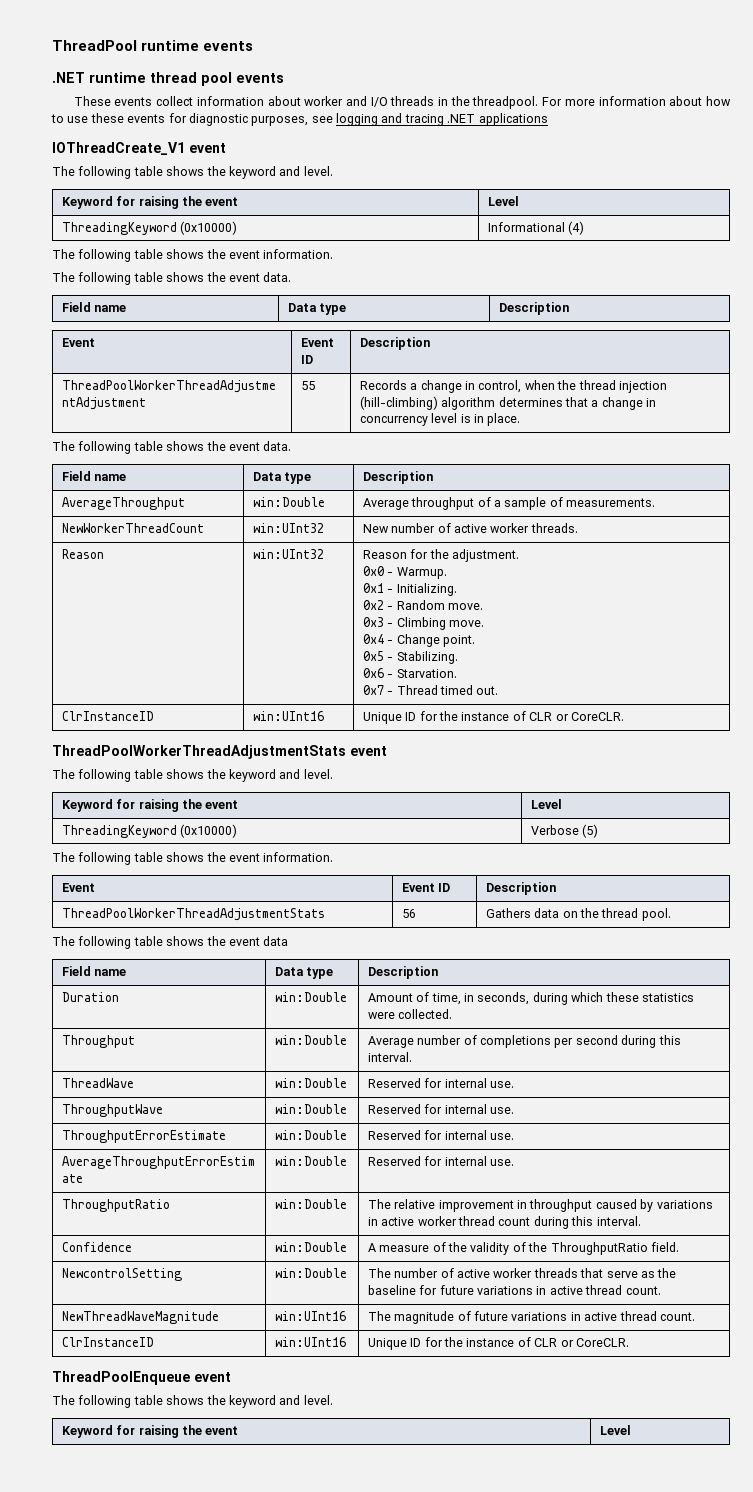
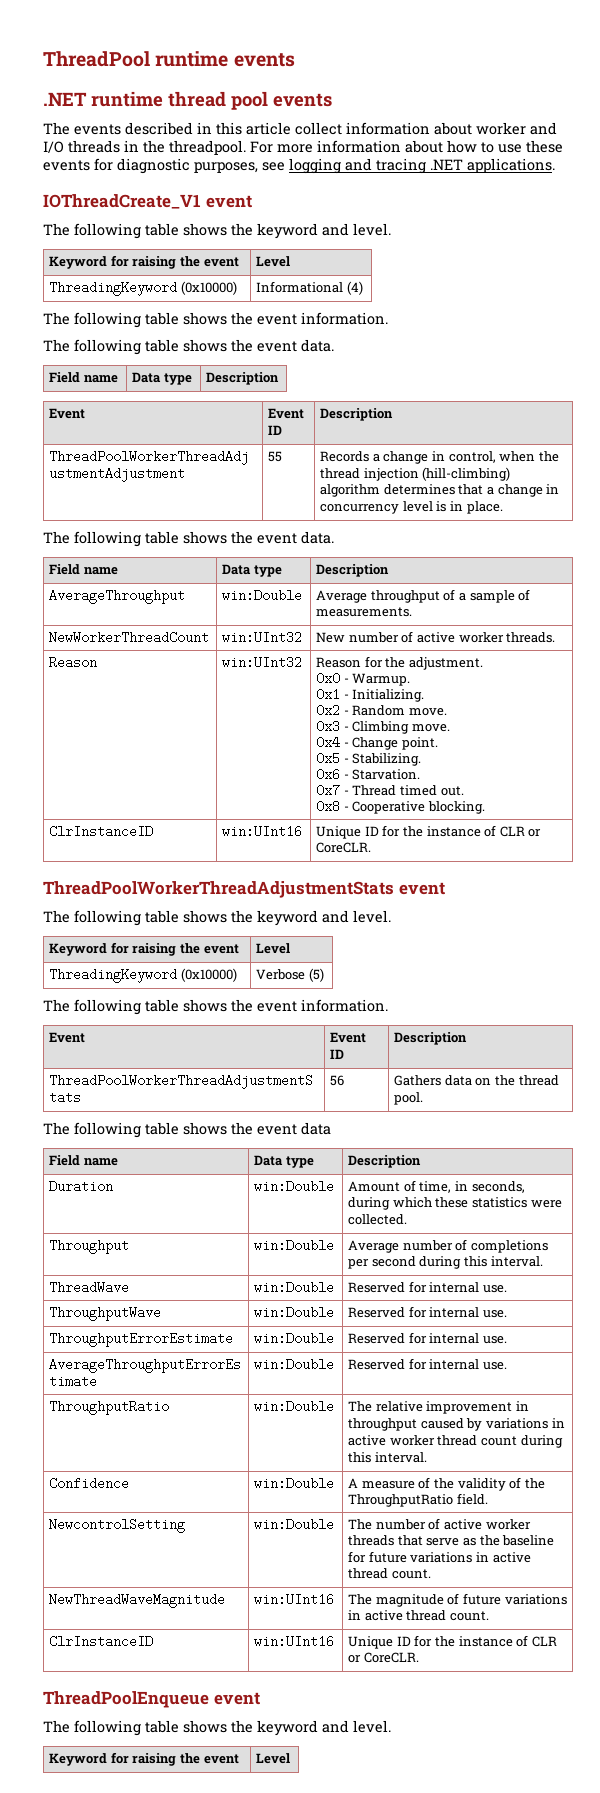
[73,96,153,106] These events -> [43,122,291,135] The events described in this article
[478,113,548,126] applications -> [467,158,555,173] applications.
(499, 690) none -> [316,800,485,814] // 0x8 - Cooperative blocking.

